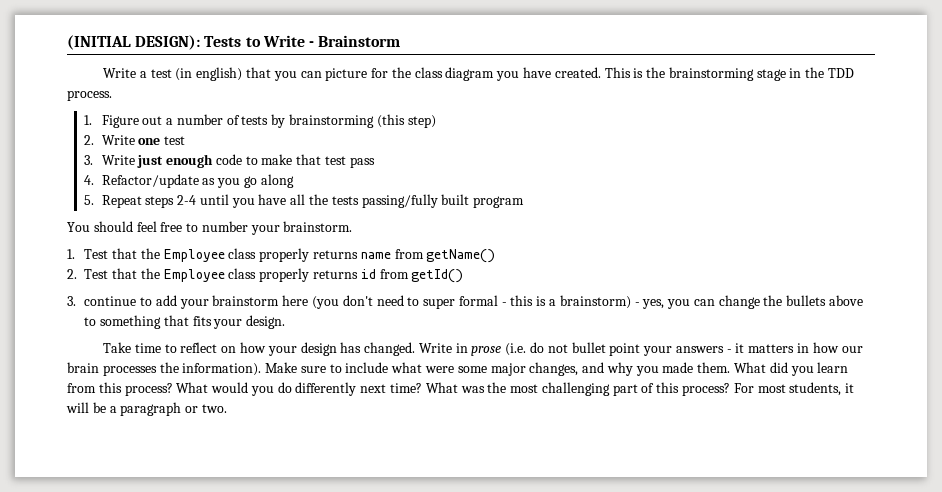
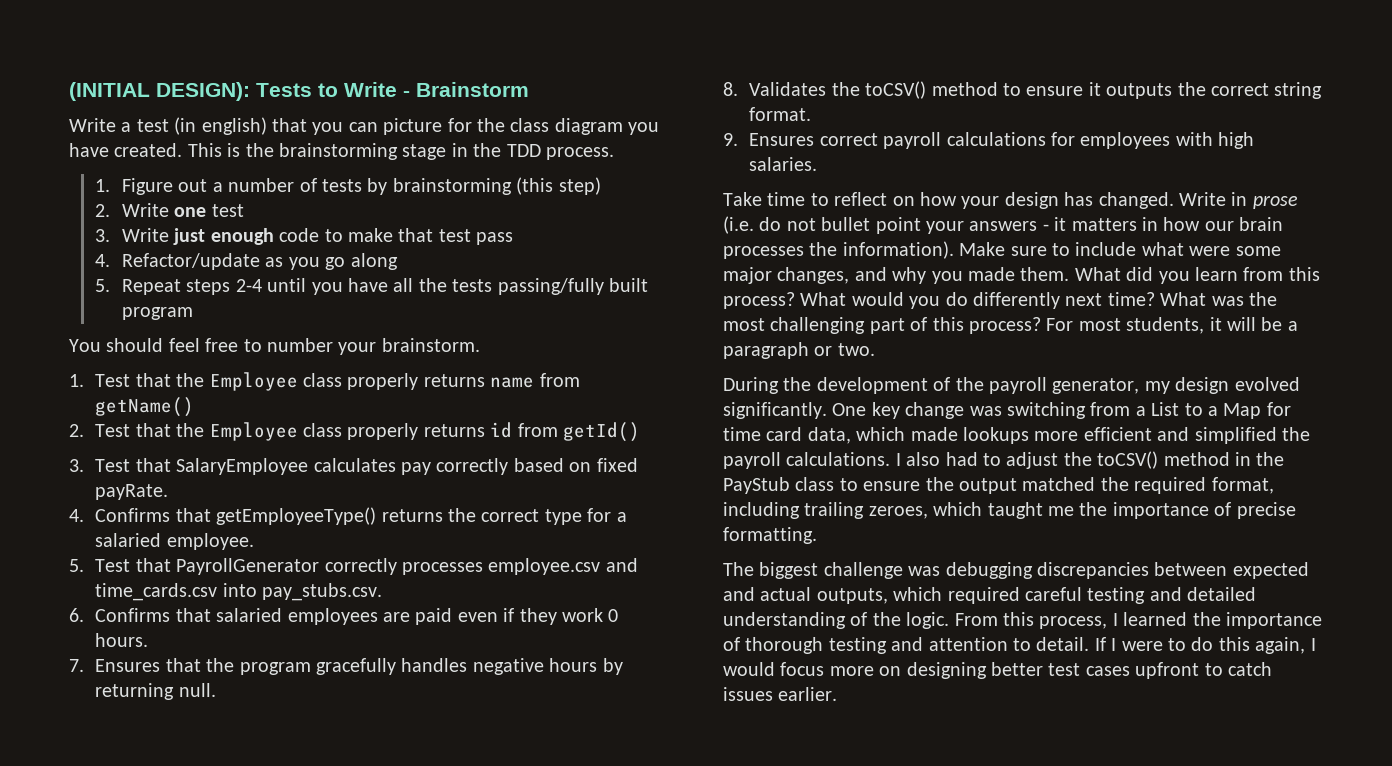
[84,295,863,309] [84,315,286,329] continue to add your brainstorm here (you don't need to super formal - this is a brainstorm) - yes, you can change the bullets above to something that fits your design. -> [95,458,638,475] [95,484,169,500] [69,507,627,525] [95,533,254,550] [69,558,638,575] [95,583,383,601] [69,608,619,625] [95,633,149,647] [69,658,623,675] [95,683,216,700] [723,81,1323,99] [749,107,812,121] [723,132,1255,149] [749,157,818,171] Test that SalaryEmployee calculates pay correctly based on fixed payRate. // 4. Confirms that getEmployeeType() returns the correct type for a salaried employee. // 5. Test that PayrollGenerator correctly processes employee.csv and time_cards.csv into pay_stubs.csv. // 6. Confirms that salaried employees are paid even if they work 0 hours. // 7. Ensures that the program gracefully handles negative hours by returning null. // 8. Validates the toCSV() method to ensure it outputs the correct string format. // 9. Ensures correct payroll calculations for employees with high salaries.
(227, 408) none -> [723,377,1300,394] [723,402,1291,419] [723,427,1310,444] [723,451,1285,469] [723,477,1274,494] [723,502,1296,519] [723,527,817,544] [723,562,1309,579] [723,587,1257,604] [723,612,1322,629] [723,637,1316,654] [723,662,1272,679] [723,687,838,701] // During the development of the payroll generator, my design evolved significantly. One key change was switching from a List to a Map for time card data, which made lookups more efficient and simplified the payroll calculations. I also had to adjust the toCSV() method in the PayStub class to ensure the output matched the required format, including trailing zeroes, which taught me the importance of precise formatting. // The biggest challenge was debugging discrepancies between expected and actual outputs, which required careful testing and detailed understanding of the logic. From this process, I learned the importance of thorough testing and attention to detail. If I were to do this again, I would focus more on designing better test cases upfront to catch issues earlier.

